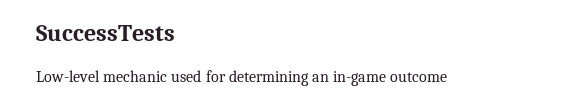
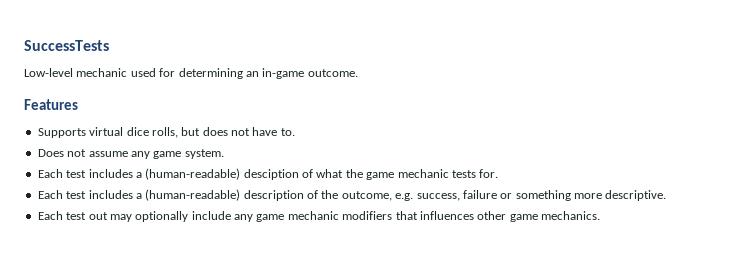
[390,72,448,82] outcome -> [307,69,358,77] [24,99,78,110] [37,127,295,138] [37,149,224,159] [37,168,499,180] [37,189,667,201] [37,211,600,222] outcome. // Features // Supports virtual dice rolls, but does not have to. // Does not assume any game system. // Each test includes a (human-readable) desciption of what the game mechanic tests for. // Each test includes a (human-readable) description of the outcome, e.g. success, failure or something more descriptive. // Each test out may optionally include any game mechanic modifiers that influences other game mechanics.

